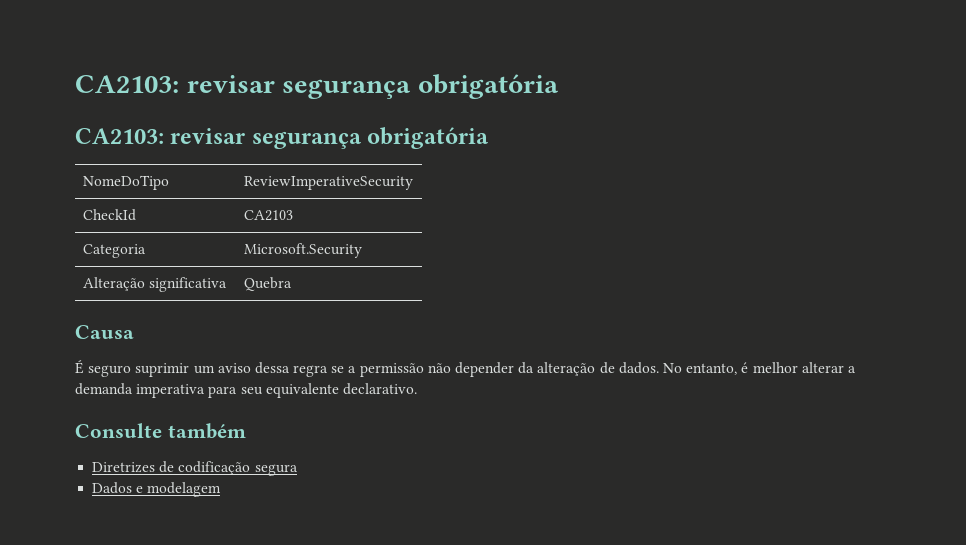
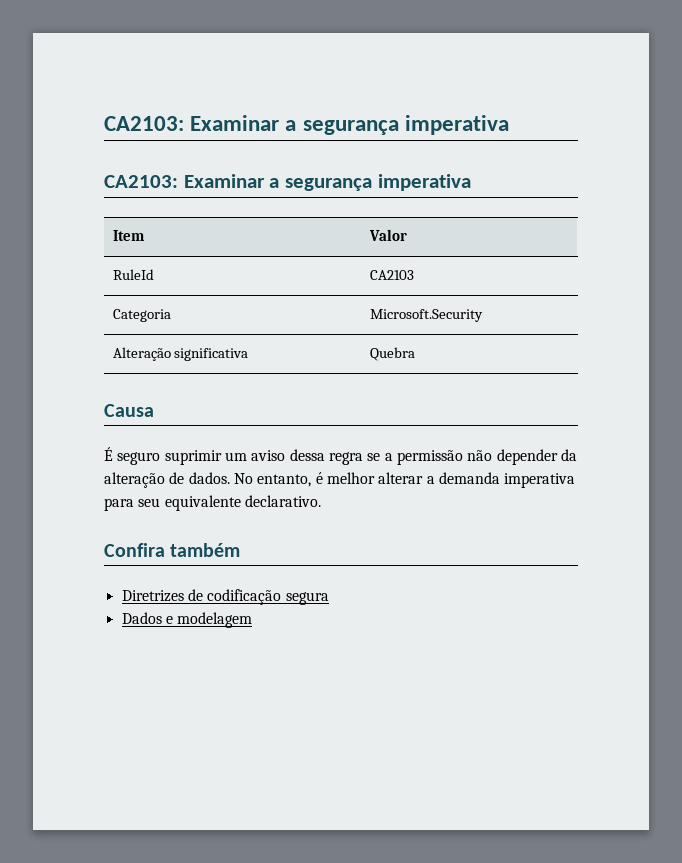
[75,74,559,99] [75,127,490,149] [82,175,169,190] [243,176,413,190] [82,209,136,221] CA2103: revisar segurança obrigatória // CA2103: revisar segurança obrigatória // NomeDoTipo | ReviewImperativeSecurity // CheckId -> [104,115,509,135] [104,174,471,191] [112,230,145,241] [368,229,407,241] [112,269,154,280] CA2103: Examinar a segurança imperativa // CA2103: Examinar a segurança imperativa // Item | Valor // RuleId
[75,423,162,438] Consulte -> [104,543,165,557] Confira

